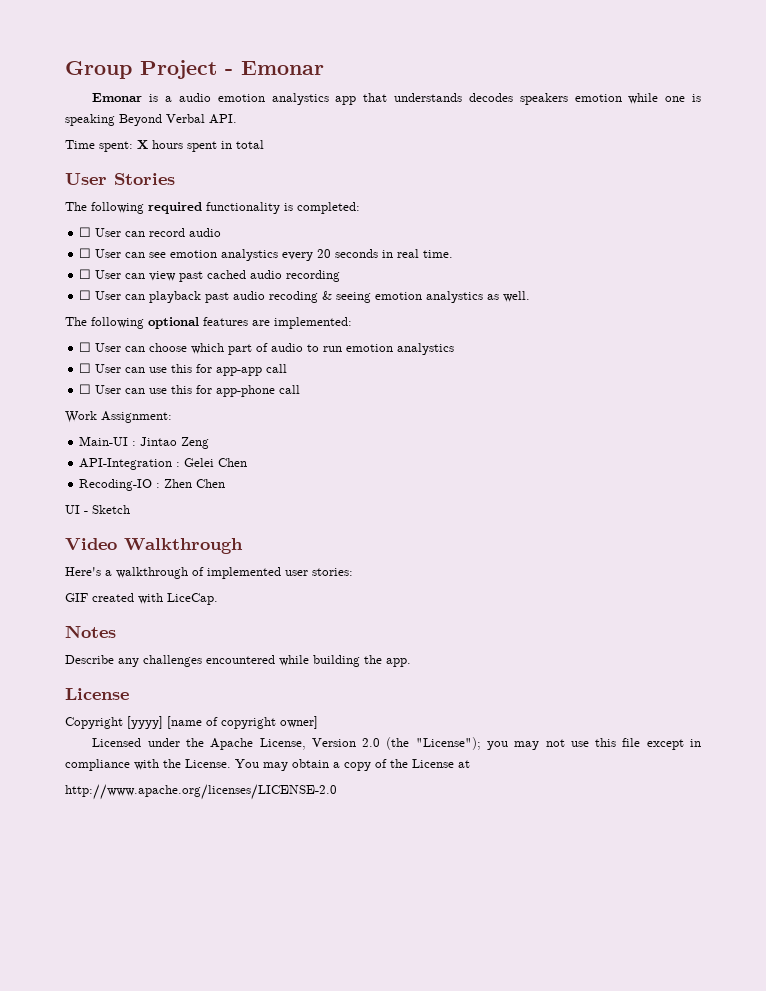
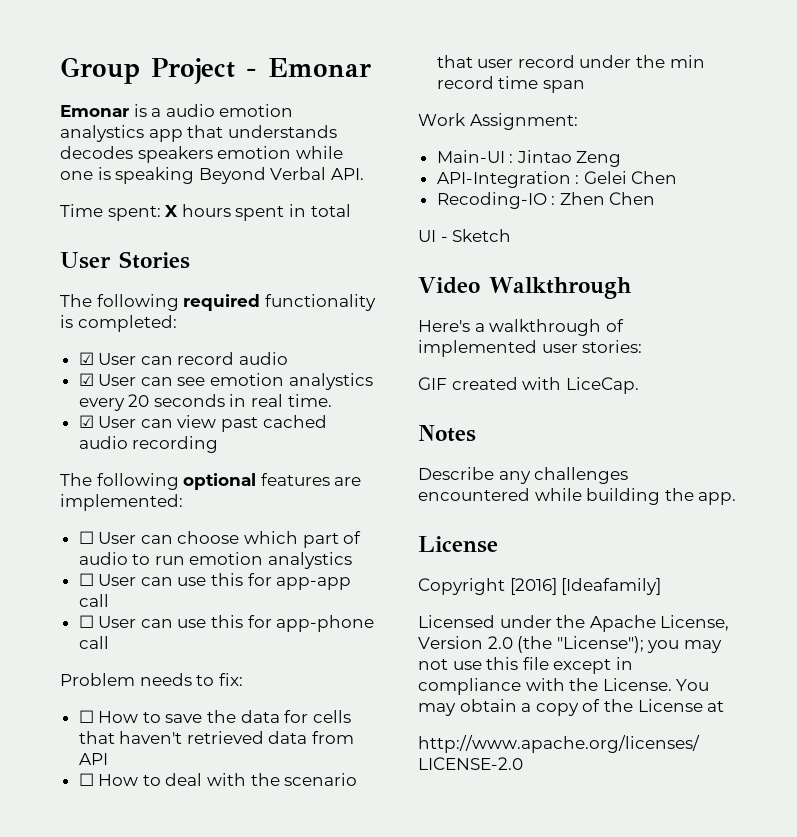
[79,227,92,237] ☐ -> [78,352,94,365] ☑
[79,248,92,258] ☐ -> [78,373,94,386] ☑
[79,269,92,279] ☐ -> [78,415,94,428] ☑
[79,290,531,303] // ☐ User can playback past audio recoding & seeing emotion analystics as well. -> (219, 444) none
(301, 389) none -> [60,673,243,686] [78,710,351,723] [78,731,355,744] [78,753,108,765] [78,773,358,786] [436,55,705,68] [436,76,585,93] // Problem needs to fix: // ☐ How to save the data for cells that haven't retrieved data from API // ☐ How to deal with the scenario that user record under the min record time span
[127,716,318,729] [yyyy] [name of copyright owner] -> [509,578,662,595] [2016] [Ideafamily]

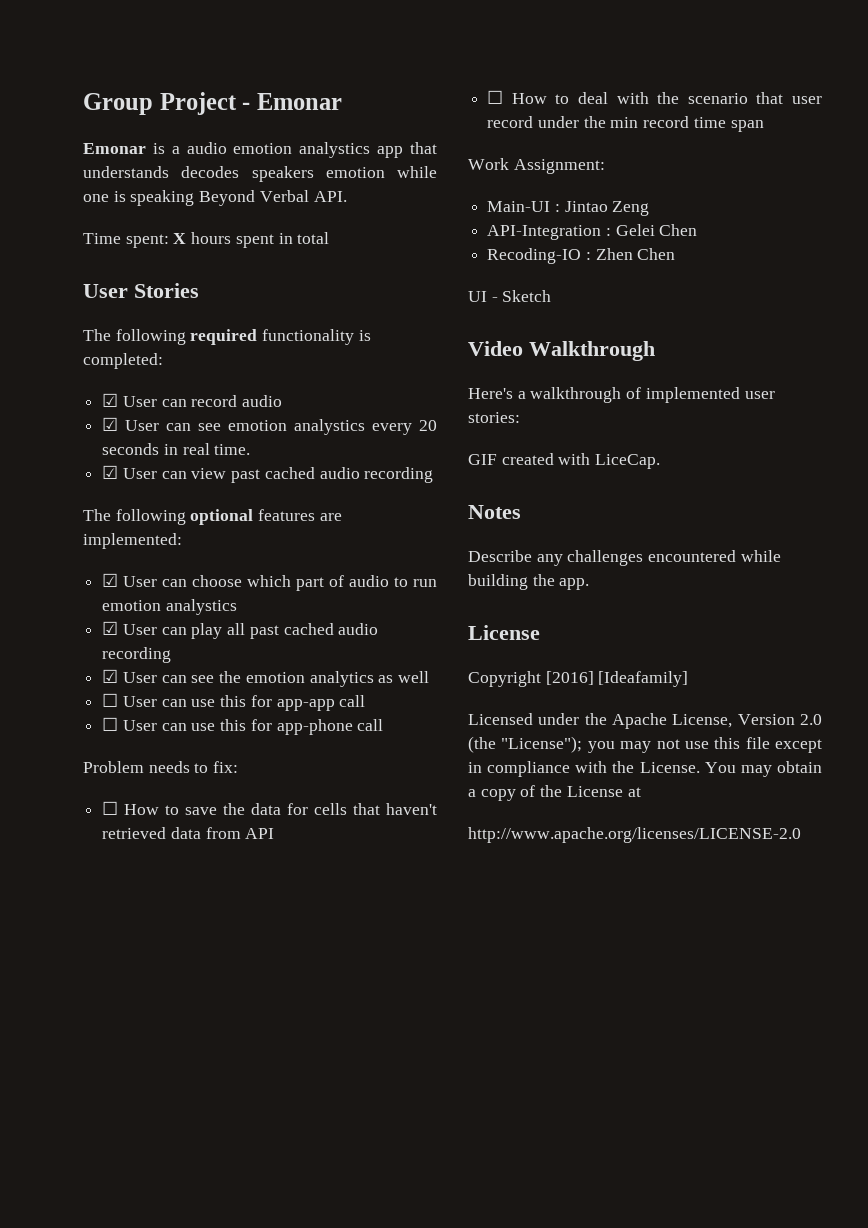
[78,531,94,544] ☐ -> [102,573,119,587] ☑
(353, 560) none -> [102,621,379,639] [102,647,172,663] [102,669,430,687] // ☑ User can play all past cached audio recording // ☑ User can see the emotion analytics as well

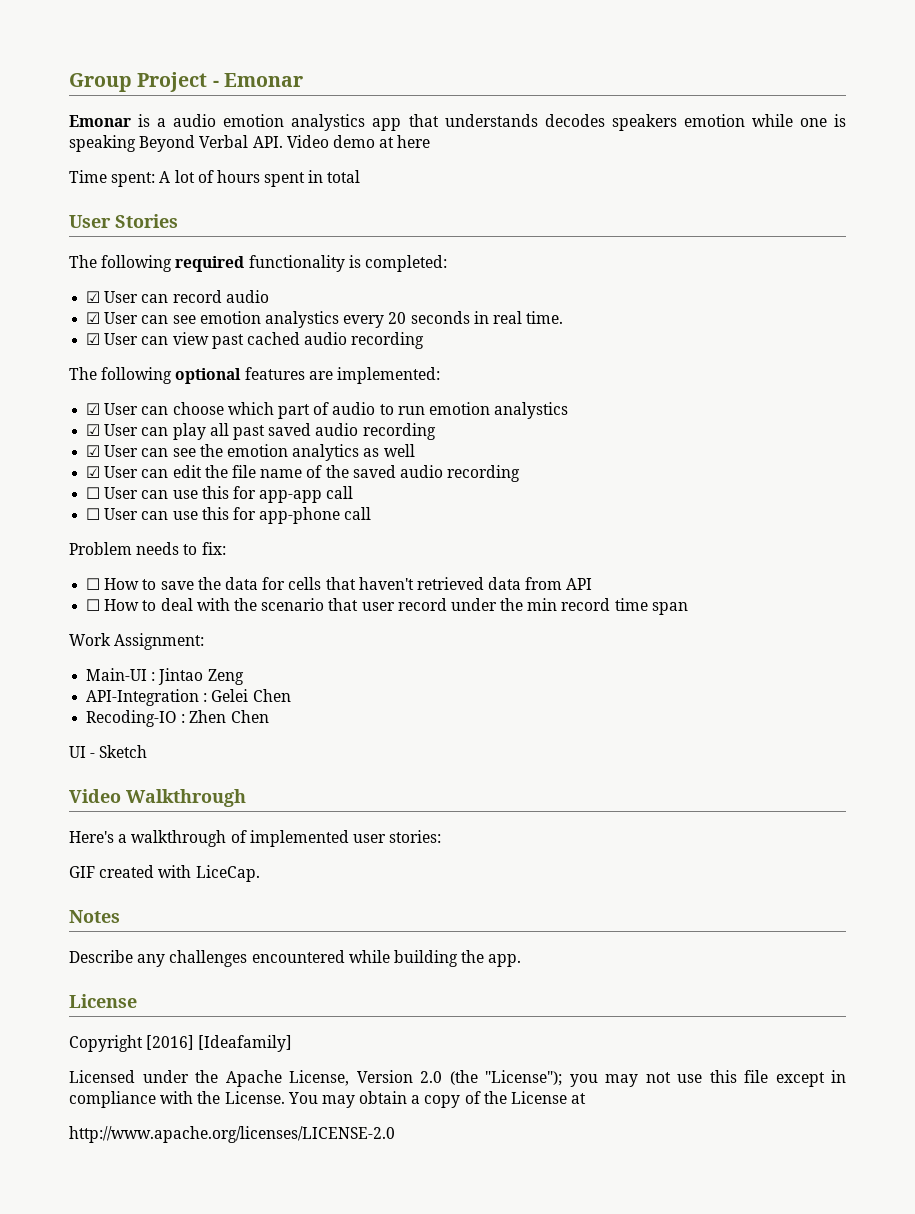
(347, 196) none -> [286,135,431,148] Video demo at here
[173,233,187,244] X -> [159,170,214,183] A lot of
[283,623,334,635] cached -> [268,423,312,436] saved
(430, 677) none -> [86,465,521,482] // ☑ User can edit the file name of the saved audio recording

